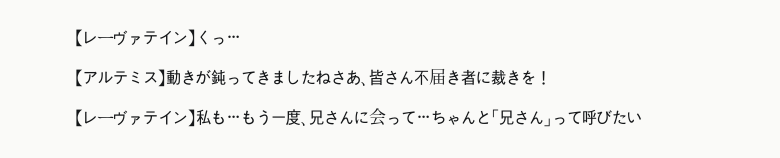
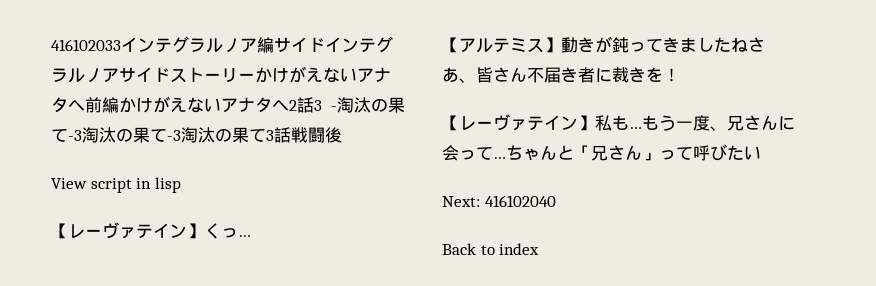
(75, 38) none -> [51,36,393,53] [51,66,391,83] [51,96,405,113] [51,127,342,143] [51,177,181,193] 416102033インテグラルノア編サイドインテグラルノアサイドストーリーかけがえないアナタへ前編かけがえないアナタへ2話3 -淘汰の果て-3淘汰の果て-3淘汰の果て3話戦闘後 // View script in lisp //
(642, 117) none -> [442,195,556,207] [442,243,540,255] // Next: 416102040 // Back to index

